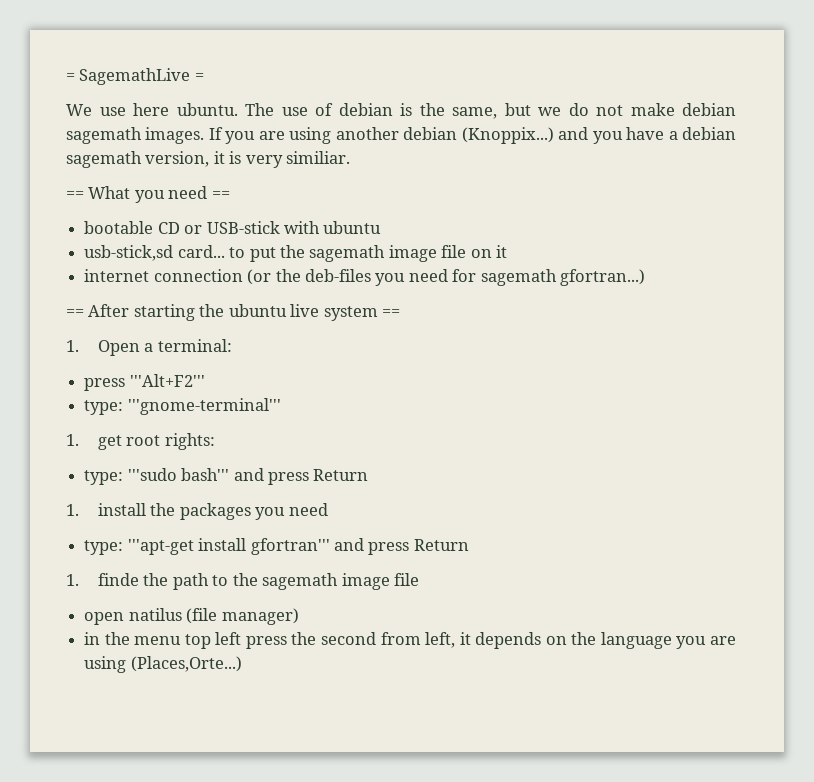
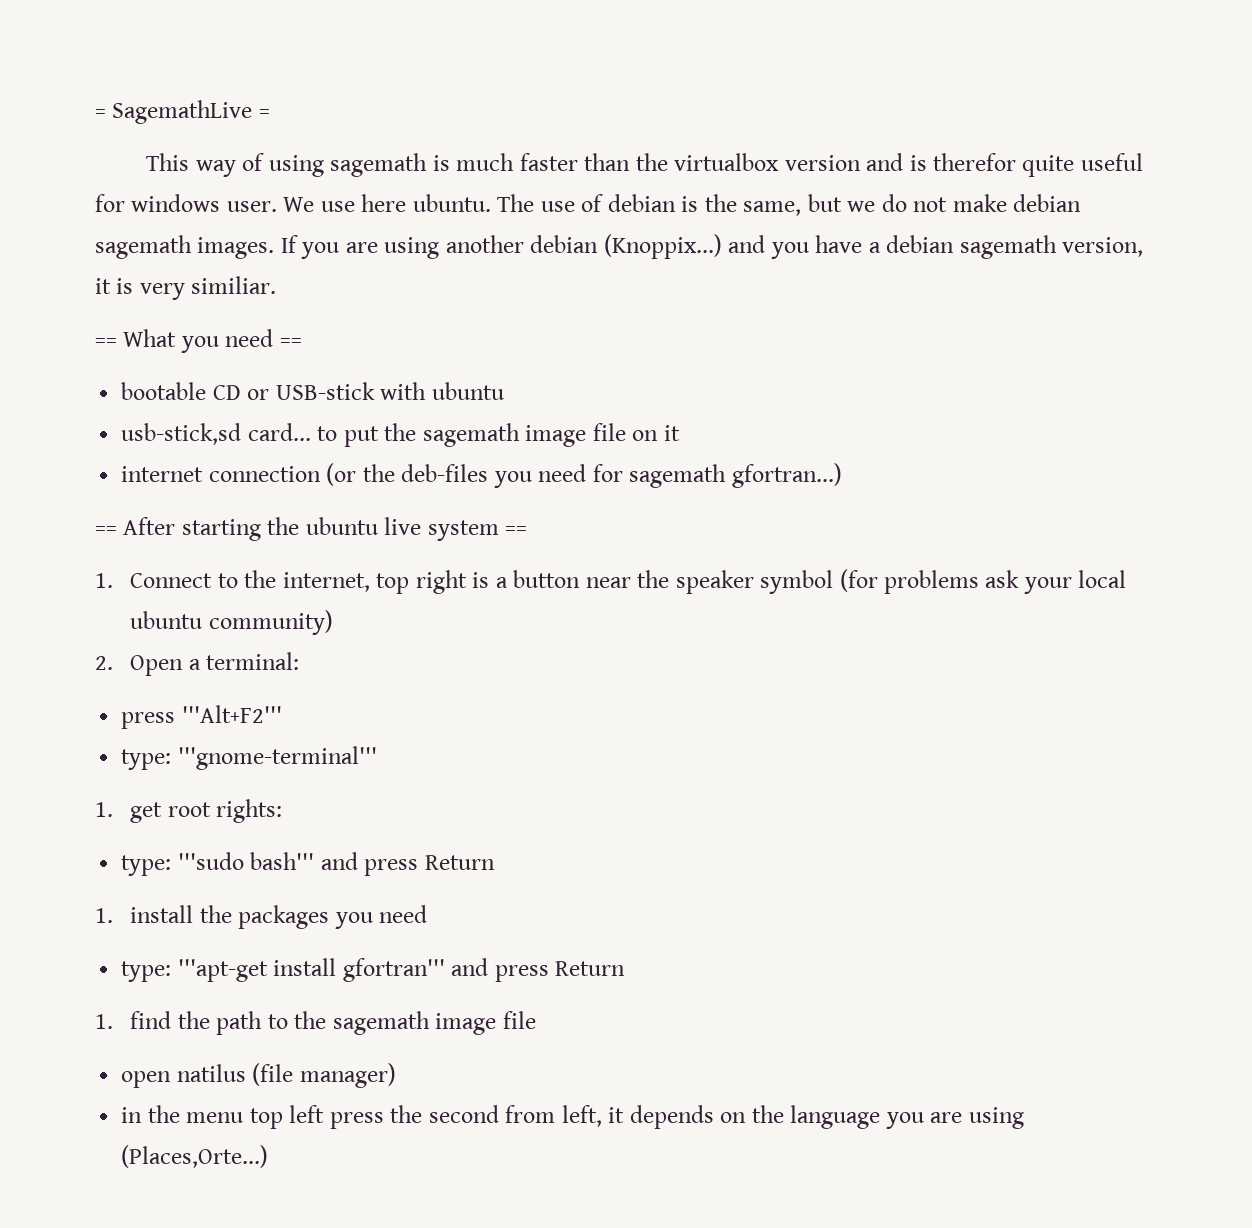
(204, 77) none -> [146,153,1143,177] [95,194,277,212] This way of using sagemath is much faster than the virtualbox version and is therefor quite useful for windows user.
(79, 346) none -> [130,569,1127,594] [130,610,333,635] [95,656,113,670] Connect to the internet, top right is a button near the speaker symbol (for problems ask your local ubuntu community) // 2.
[97,573,139,586] finde -> [130,1011,172,1029] find

